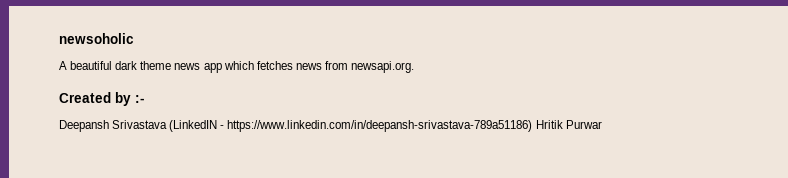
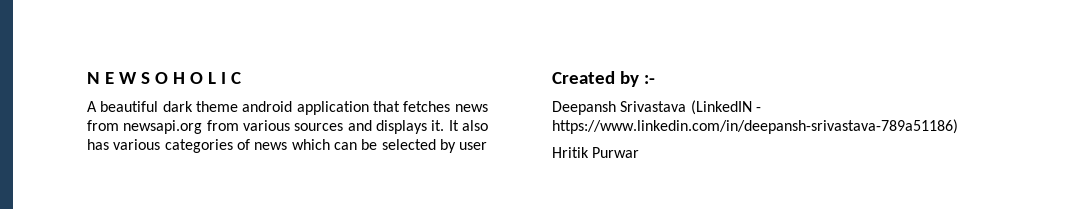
[59,33,134,44] [59,61,415,73] newsoholic // A beautiful dark theme news app which fetches news from newsapi.org. -> [87,72,241,84] [87,101,488,115] [87,120,488,134] [87,139,488,153] N E W S O H O L I C // A beautiful dark theme android application that fetches news from newsapi.org from various sources and displays it. It also has various categories of news which can be selected by user
(533, 126) none -> (958, 126) //

